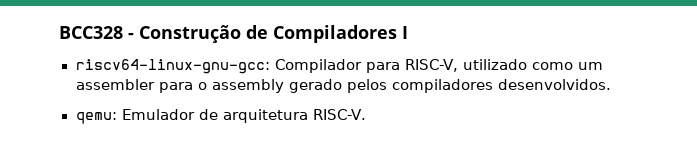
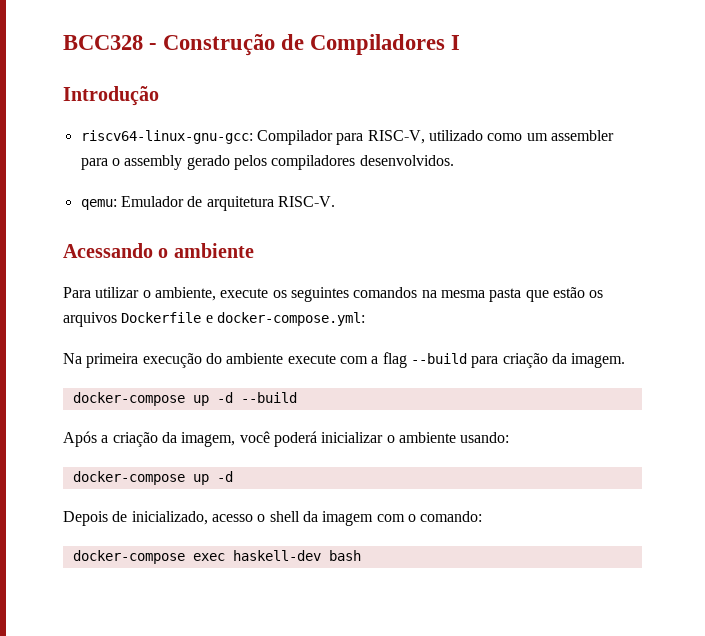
(408, 32) none -> [63,86,159,106] // Introdução
(367, 114) none -> [63,243,254,258] [63,287,604,302] [63,312,365,327] [63,352,626,368] [72,392,297,406] [63,431,510,447] [72,471,233,485] [63,511,483,526] [72,550,361,564] // Acessando o ambiente // Para utilizar o ambiente, execute os seguintes comandos na mesma pasta que estão os arquivos Dockerfile e docker-compose.yml: // Na primeira execução do ambiente execute com a flag --build para criação da imagem. // docker-compose up -d --build // Após a criação da imagem, você poderá inicializar o ambiente usando: // docker-compose up -d // Depois de inicializado, acesso o shell da imagem com o comando: // docker-compose exec haskell-dev bash

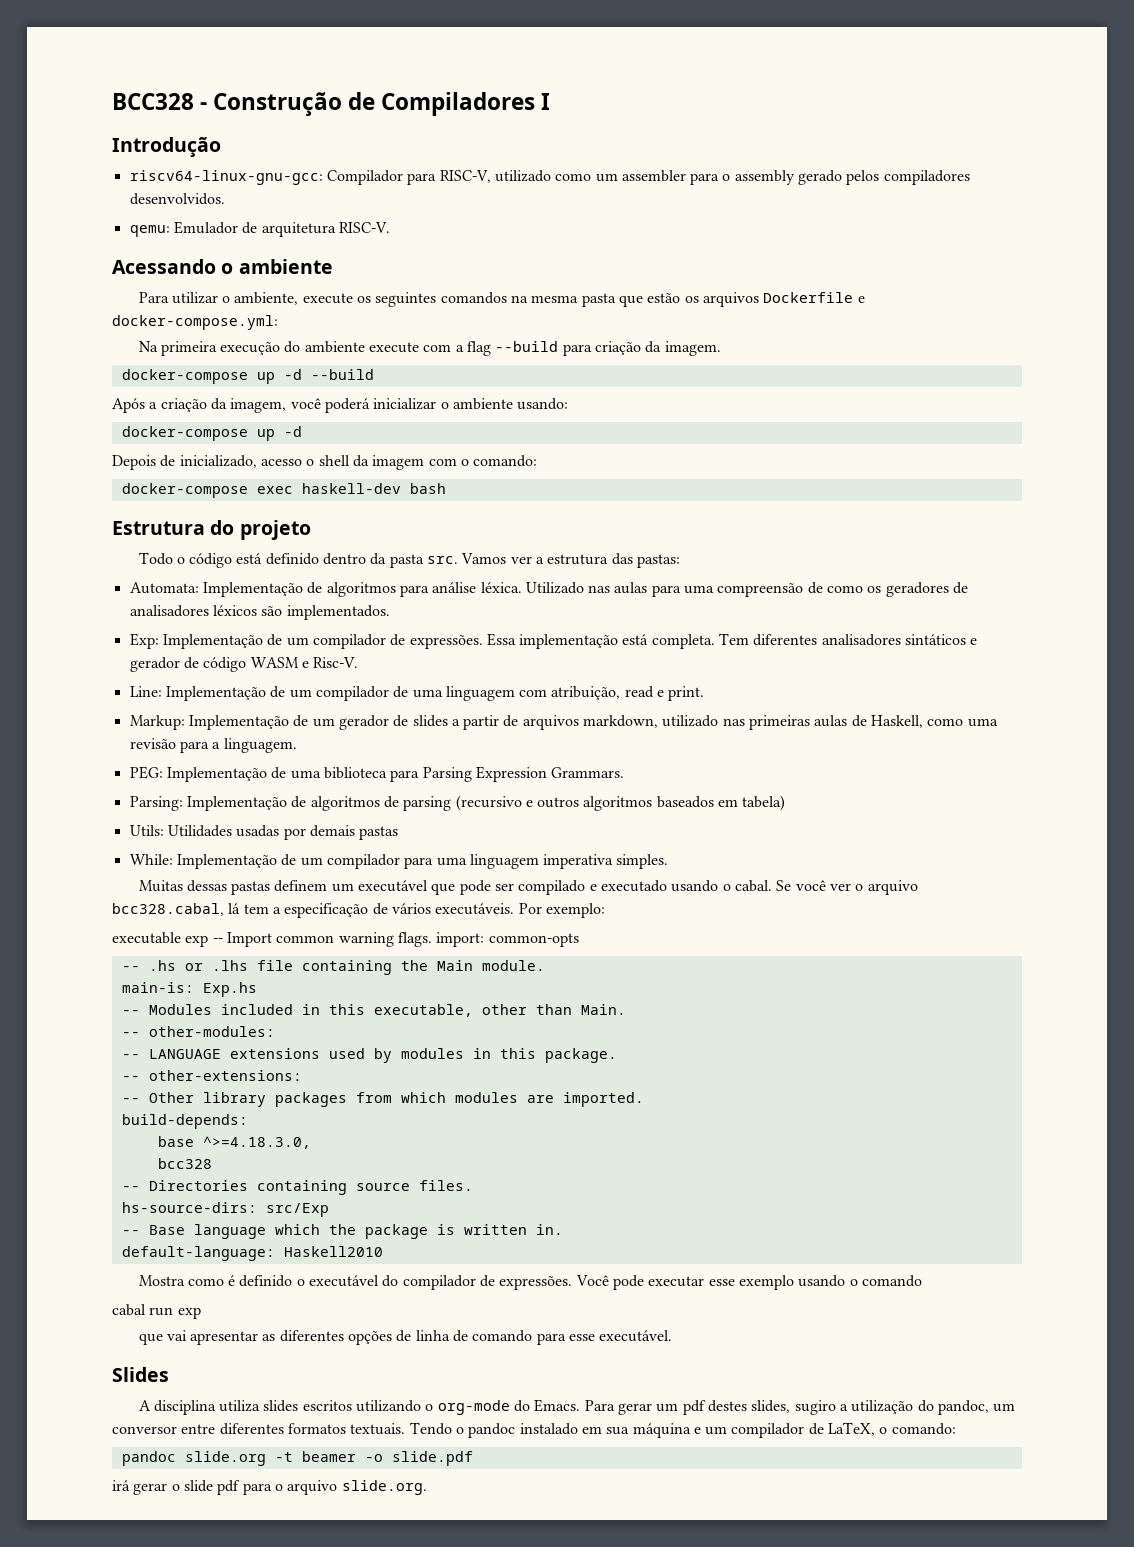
(361, 555) none -> [112,520,311,540] [138,552,680,568] [129,582,969,597] [129,605,390,620] [129,633,978,649] [129,657,359,672] [129,686,705,701] [129,715,998,730] [129,738,297,753] [129,766,625,782] [129,795,786,811] [129,825,399,840] [129,854,669,869] [138,880,918,895] [112,903,605,918] [112,932,579,947] [121,960,545,975] [121,982,257,997] [121,1004,626,1017] [121,1026,275,1037] [121,1048,617,1063] [121,1070,302,1081] [121,1092,644,1107] [121,1114,248,1129] [157,1136,311,1149] [157,1158,212,1169] [121,1180,473,1195] [121,1202,329,1217] [121,1224,563,1239] [121,1246,383,1261] [138,1275,922,1290] [112,1304,201,1319] [138,1330,673,1345] [112,1367,169,1382] [138,1399,1016,1415] [112,1422,956,1438] [121,1451,473,1466] [112,1480,427,1495] // Estrutura do projeto // Todo o código está definido dentro da pasta src. Vamos ver a estrutura das pastas: // Automata: Implementação de algoritmos para análise léxica. Utilizado nas aulas para uma compreensão de como os geradores de analisadores léxicos são implementados. // Exp: Implementação de um compilador de expressões. Essa implementação está completa. Tem diferentes analisadores sintáticos e gerador de código WASM e Risc-V. // Line: Implementação de um compilador de uma linguagem com atribuição, read e print. // Markup: Implementação de um gerador de slides a partir de arquivos markdown, utilizado nas primeiras aulas de Haskell, como uma revisão para a linguagem. // PEG: Implementação de uma biblioteca para Parsing Expression Grammars. // Parsing: Implementação de algoritmos de parsing (recursivo e outros algoritmos baseados em tabela) // Utils: Utilidades usadas por demais pastas // While: Implementação de um compilador para uma linguagem imperativa simples. // Muitas dessas pastas definem um executável que pode ser compilado e executado usando o cabal. Se você ver o arquivo bcc328.cabal, lá tem a especificação de vários executáveis. Por exemplo: // executable exp -- Import common warning flags. import: common-opts // -- .hs or .lhs file containing the Main module. // main-is: Exp.hs // -- Modules included in this executable, other than Main. // -- other-modules: // -- LANGUAGE extensions used by modules in this package. // -- other-extensions: // -- Other library packages from which modules are imported. // build-depends: // base ^>=4.18.3.0, // bcc328 // -- Directories containing source files. // hs-source-dirs: src/Exp // -- Base language which the package is written in. // default-language: Haskell2010 // Mostra como é definido o executável do compilador de expressões. Você pode executar esse exemplo usando o comando // cabal run exp // que vai apresentar as diferentes opções de linha de comando para esse executável. // Slides // A disciplina utiliza slides escritos utilizando o org-mode do Emacs. Para gerar um pdf destes slides, sugiro a utilização do pandoc, um conversor entre diferentes formatos textuais. Tendo o pandoc instalado em sua máquina e um compilador de LaTeX, o comando: // pandoc slide.org -t beamer -o slide.pdf // irá gerar o slide pdf para o arquivo slide.org.

